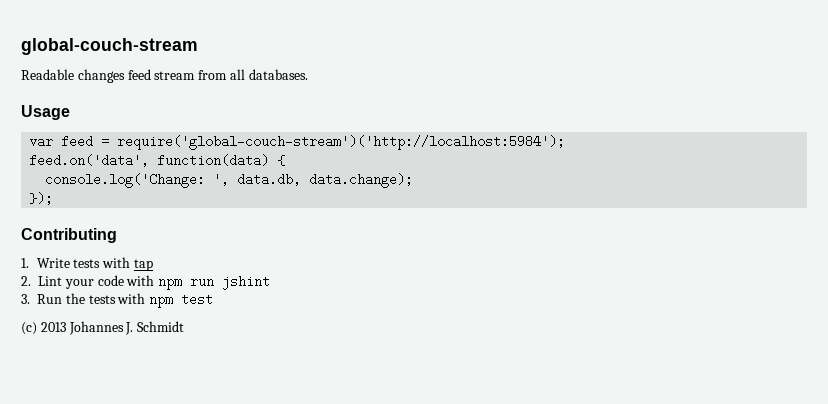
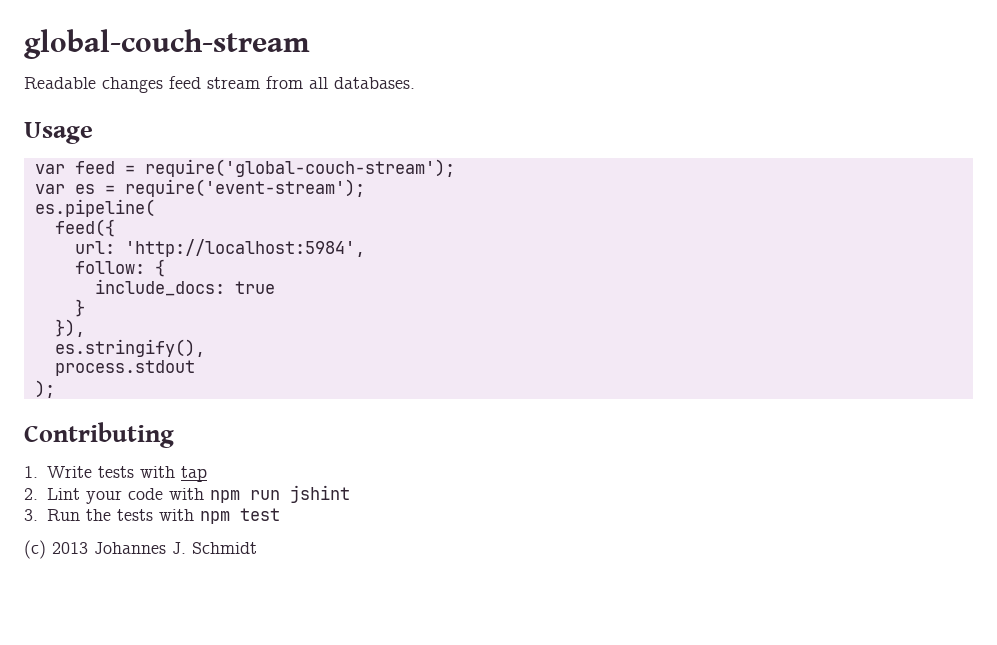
[117,135,566,150] [29,154,286,167] [45,173,414,188] [29,192,54,205] require('global-couch-stream')('http://localhost:5984'); // feed.on('data', function(data) { // console.log('Change: ', data.db, data.change); // }); -> [144,159,455,177] [34,179,365,197] [34,199,155,217] [54,219,115,237] [74,239,365,257] [74,259,165,277] [94,279,275,296] [74,299,85,317] [54,319,85,337] [54,339,205,357] [54,360,195,376] [34,380,55,398] require('global-couch-stream'); // var es = require('event-stream'); // es.pipeline( // feed({ // url: 'http://localhost:5984', // follow: { // include_docs: true // } // }), // es.stringify(), // process.stdout // );

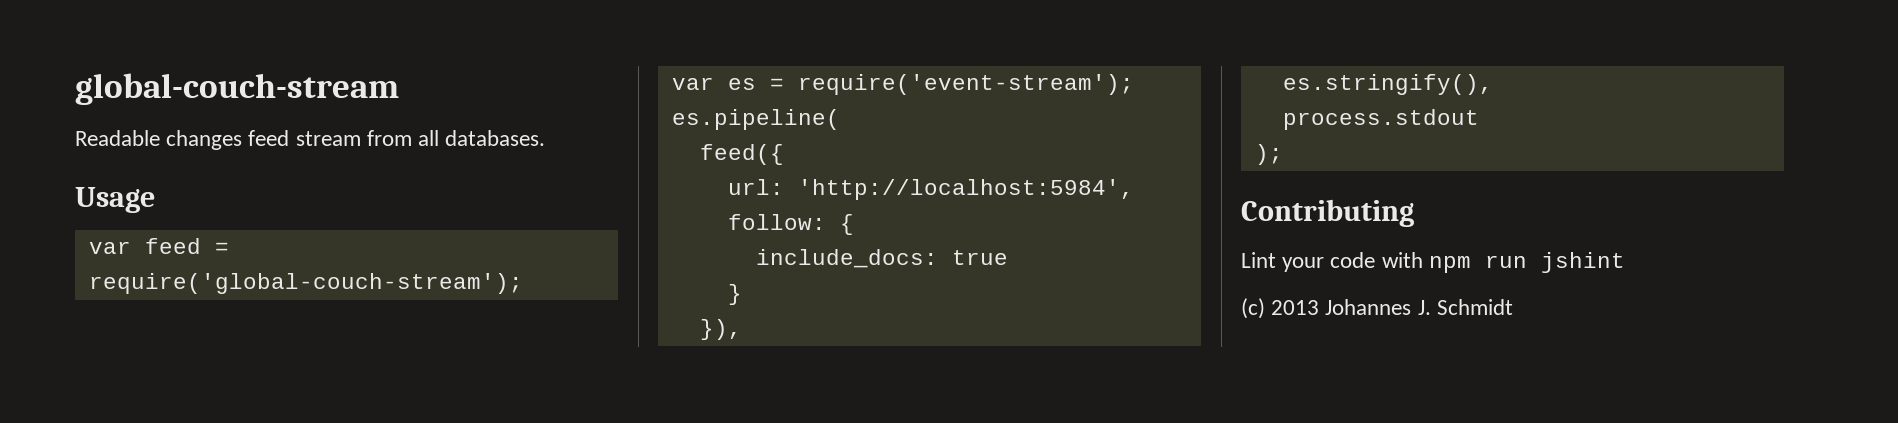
[24,466,207,482] [24,488,38,500] 1. Write tests with tap // 2. -> (1414, 213) none
[24,508,280,524] // 3. Run the tests with npm test -> (1625, 262) none

